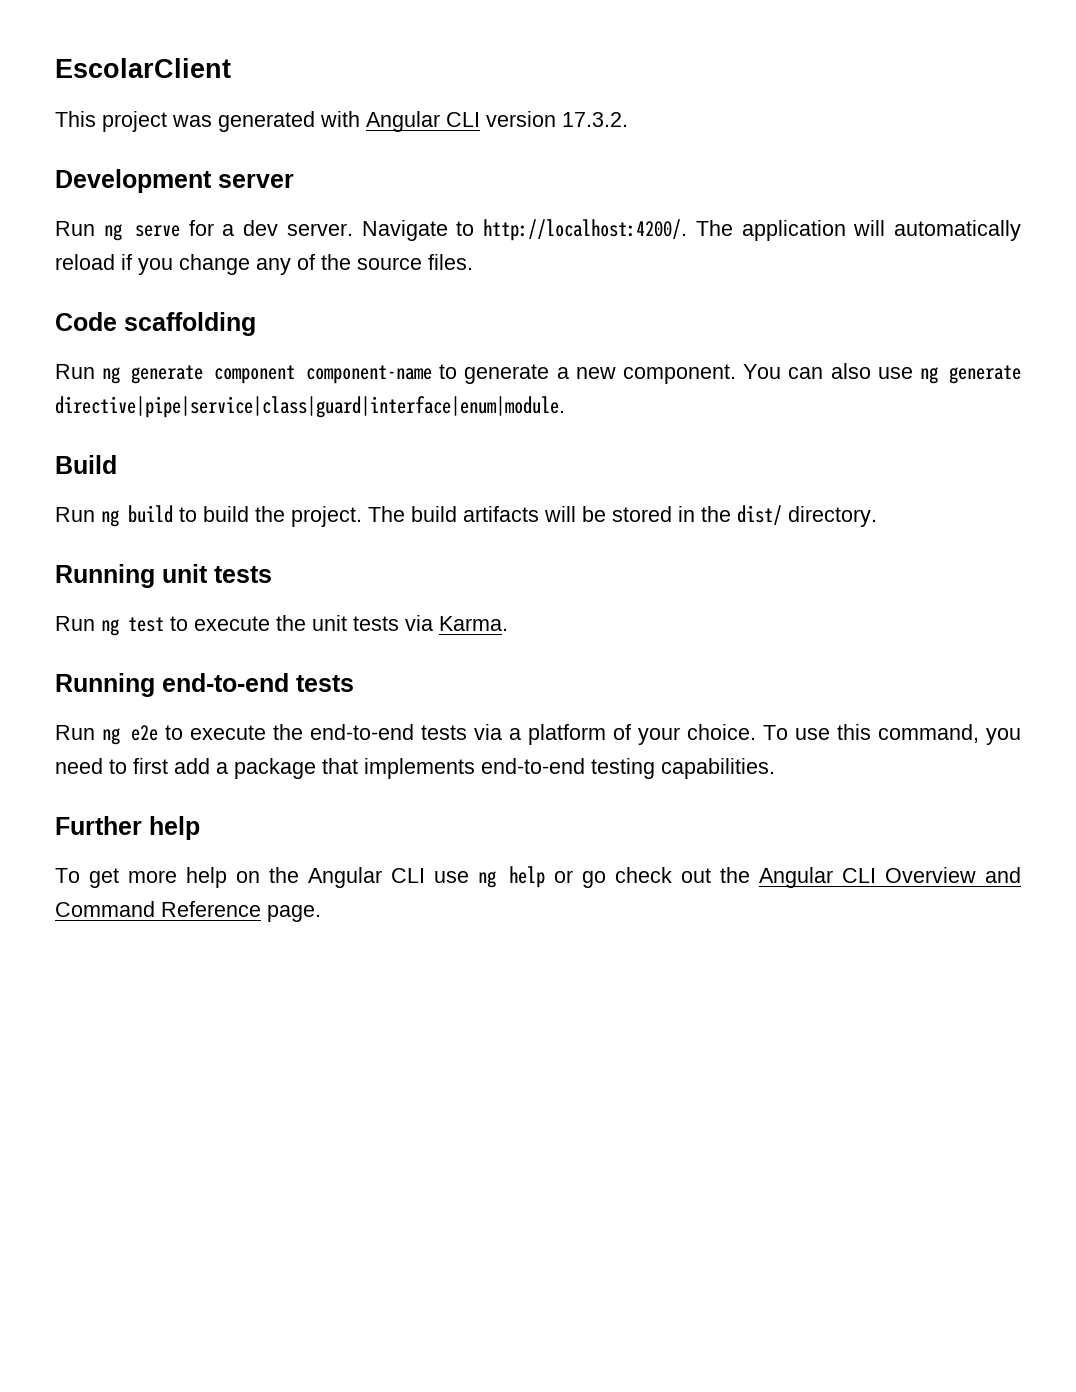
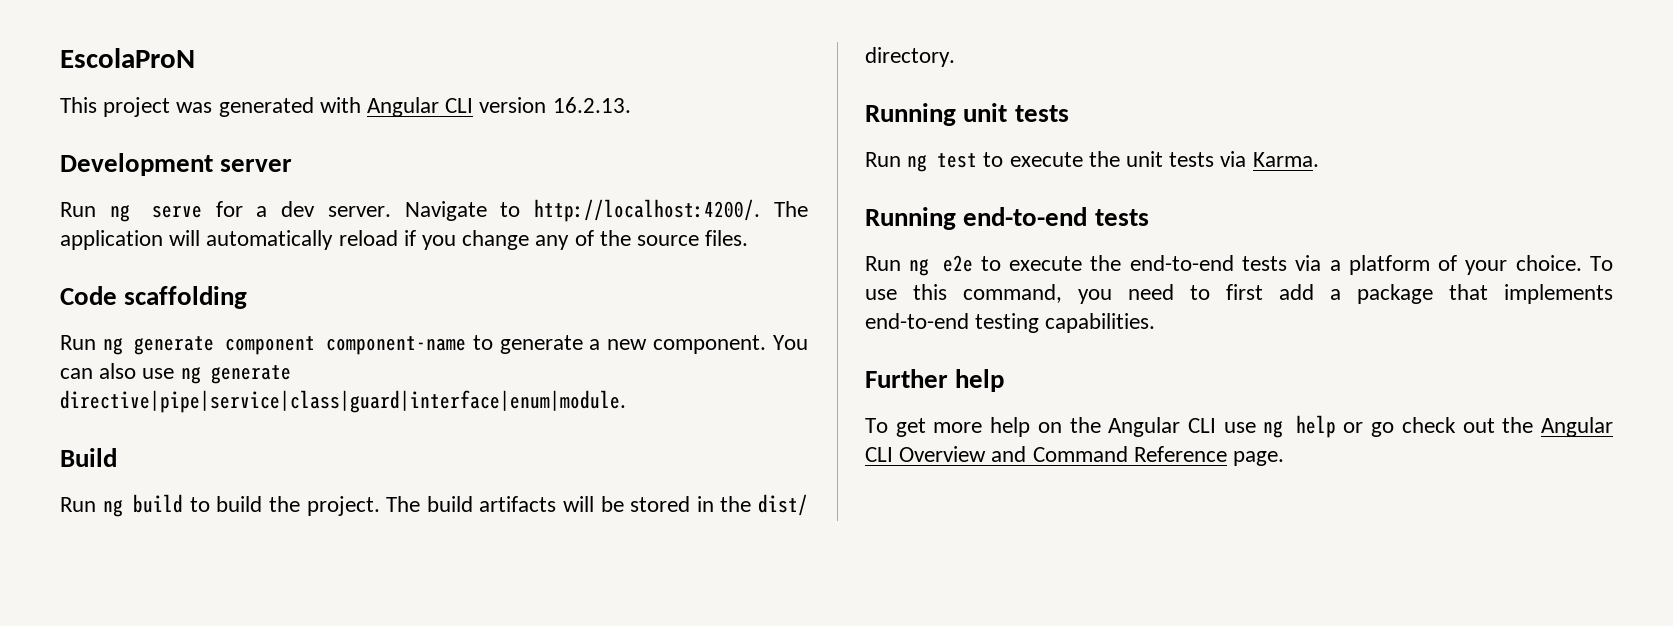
[55,58,231,78] EscolarClient -> [60,48,195,68] EscolaProN
[562,112,628,127] 17.3.2. -> [552,97,631,113] 16.2.13.

